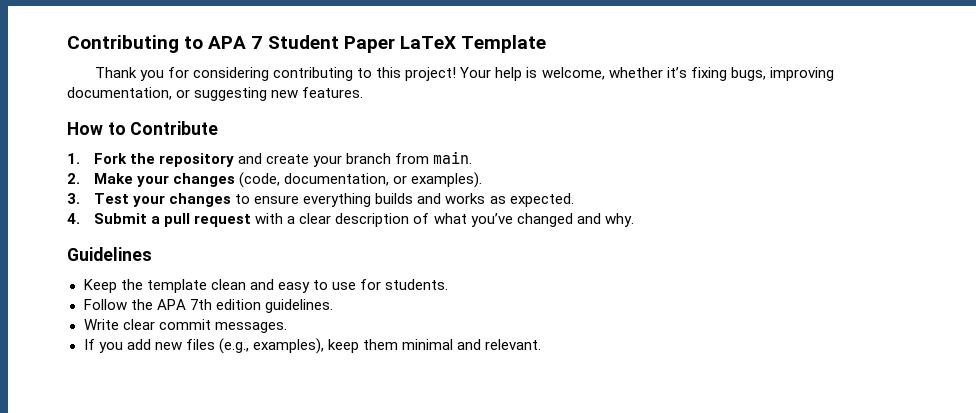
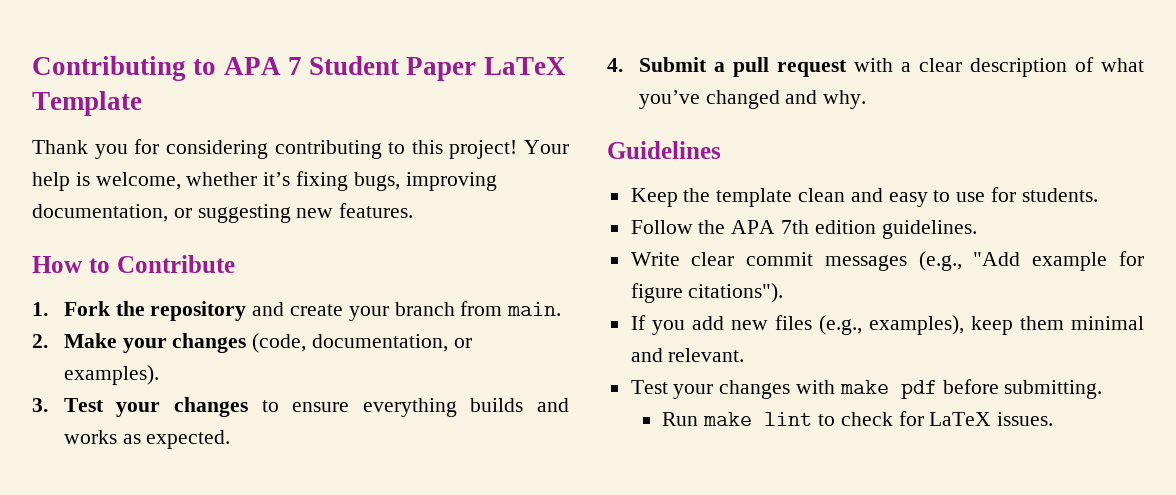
[214,322,287,333] messages. -> [824,251,1144,271] [630,283,784,303] messages (e.g., "Add example for figure citations").
(542, 344) none -> [630,379,1103,399] [662,411,1054,426] // Test your changes with make pdf before submitting. // Run make lint to check for LaTeX issues.

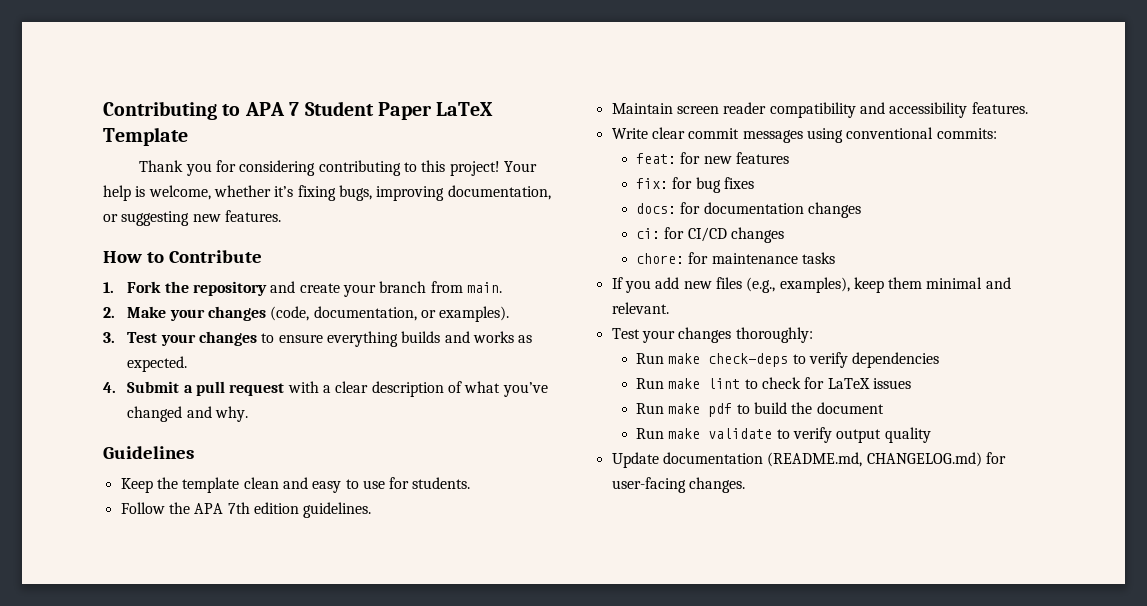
[630,251,1144,271] [630,283,784,303] Write clear commit messages (e.g., "Add example for figure citations"). -> [611,102,1028,118] [611,127,997,143] [635,152,789,164] [635,177,754,193] [635,202,861,218] [635,227,784,243] [635,252,835,264] Maintain screen reader compatibility and accessibility features. // Write clear commit messages using conventional commits: // feat: for new features // fix: for bug fixes // docs: for documentation changes // ci: for CI/CD changes // chore: for maintenance tasks
[796,379,1103,399] with make pdf before submitting. -> [735,327,813,343] [635,352,940,368] thoroughly: // Run make check-deps to verify dependencies
[997,412,1054,426] issues. -> [872,378,911,389] [635,402,884,417] [635,427,931,443] [611,452,1006,468] [611,477,745,493] issues // Run make pdf to build the document // Run make validate to verify output quality // Update documentation (README.md, CHANGELOG.md) for user-facing changes.

